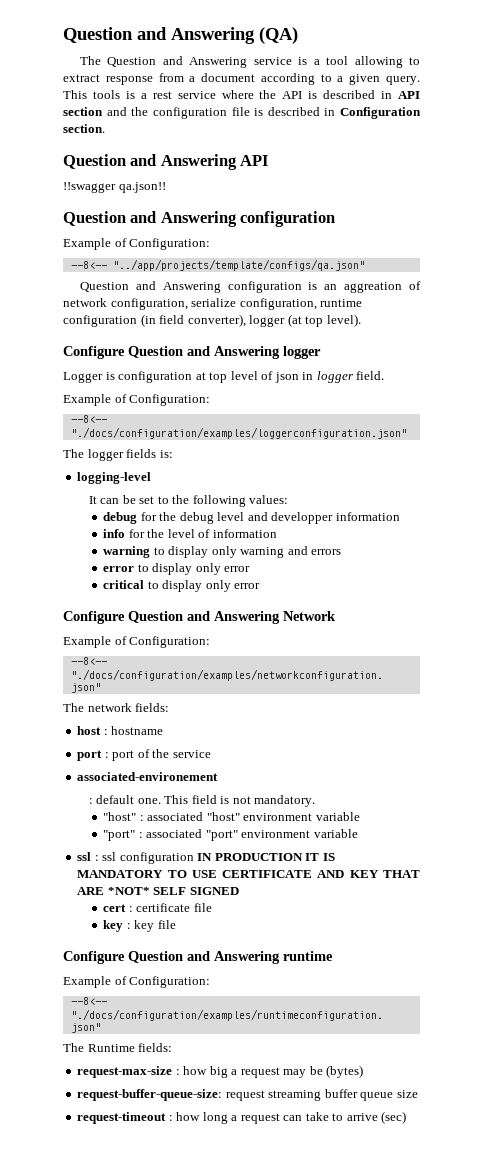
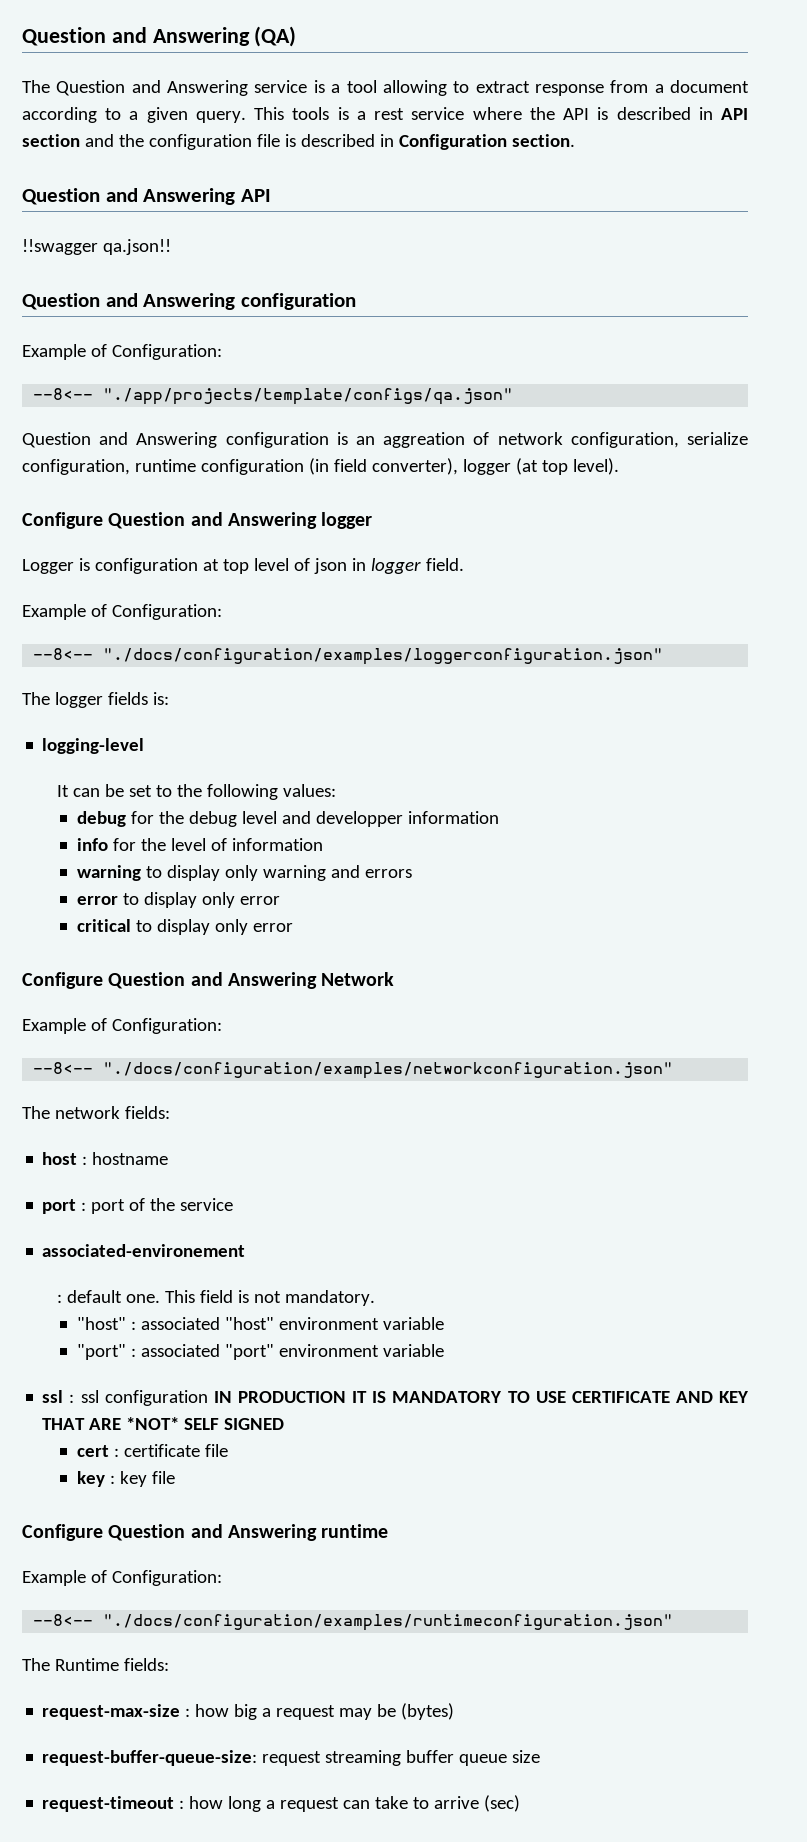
[112,259,365,271] "../app/projects/template/configs/qa.json" -> [103,388,514,405] "./app/projects/template/configs/qa.json"

